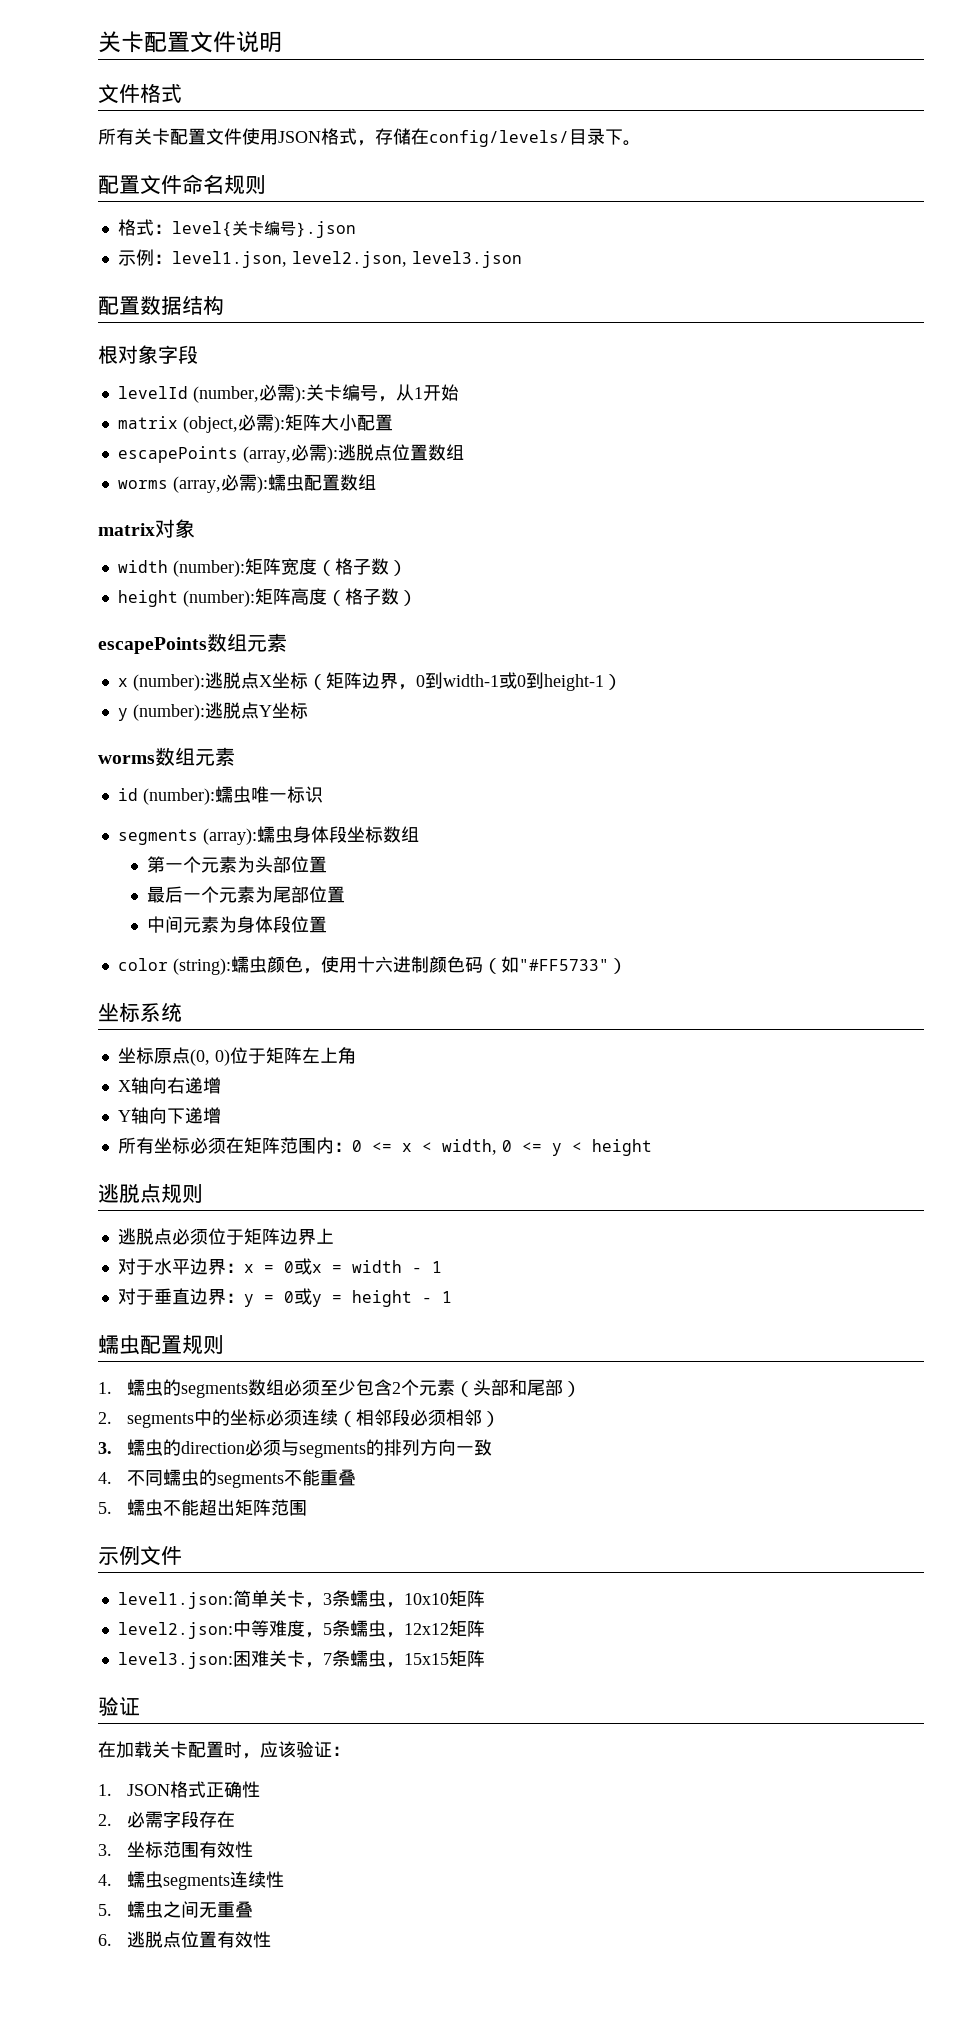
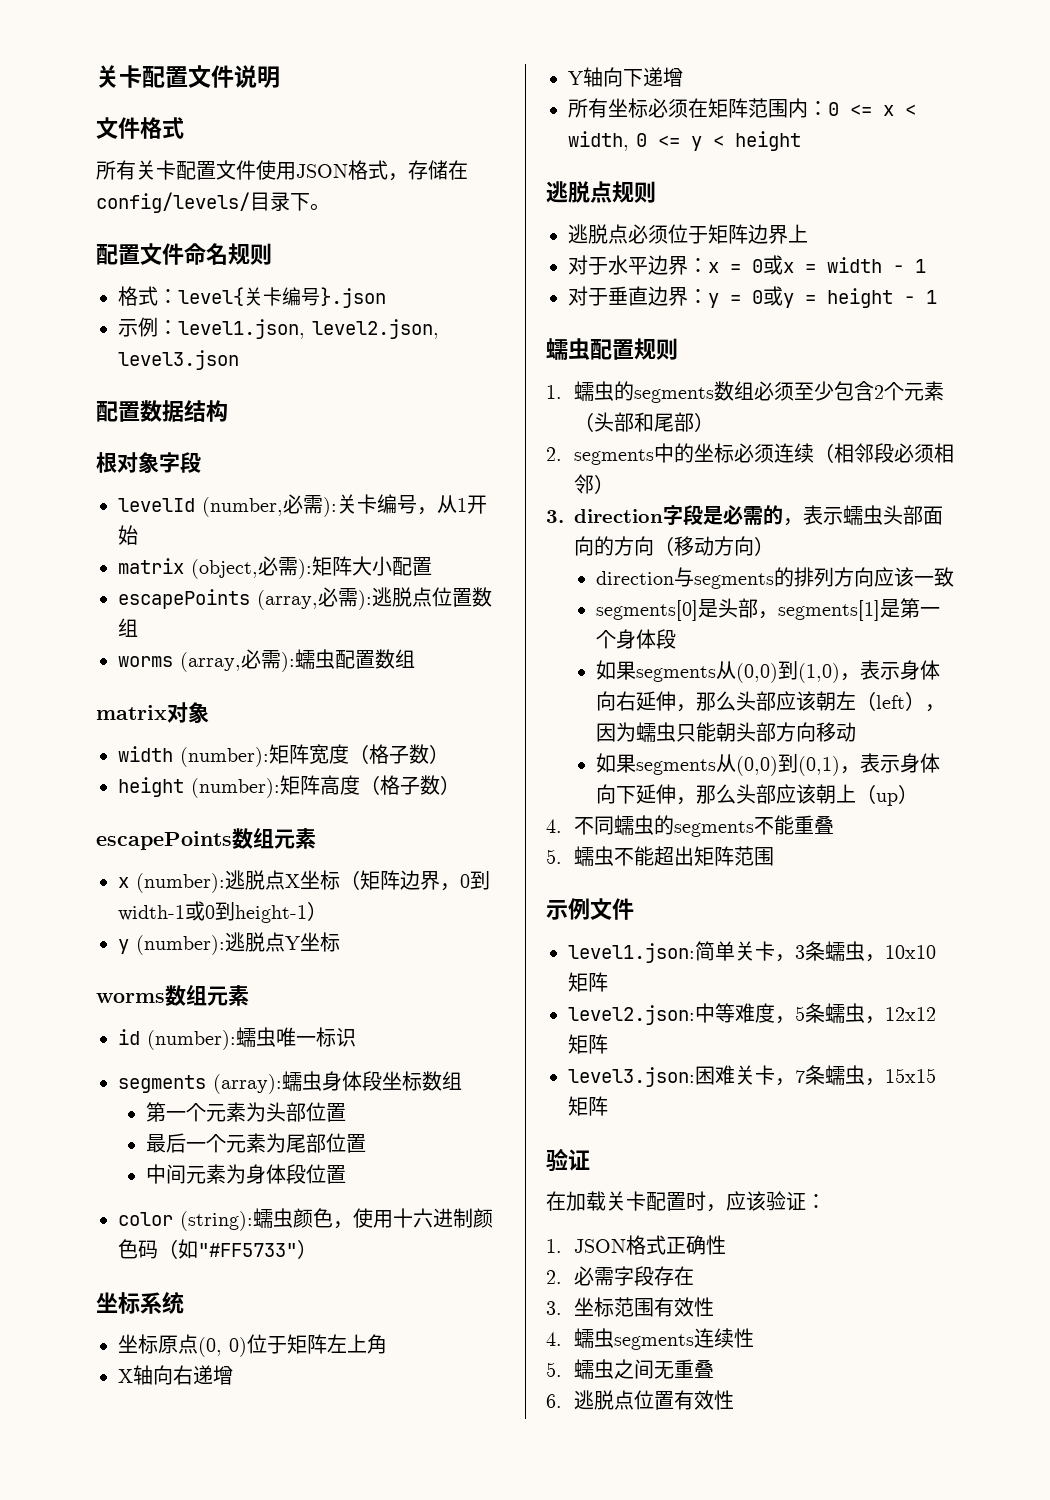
[127,1439,282,1456] 蠕虫的direction必须 -> [574,505,943,526] [574,536,774,556] [595,571,674,585] direction字段是必需的，表示蠕虫头部面向的方向（移动方向） // direction
(457, 1447) none -> [873,567,914,587] 应该
(493, 1447) none -> [595,598,940,621] [595,629,676,649] [595,660,940,683] [595,691,945,712] [595,722,856,743] [595,753,940,776] [595,784,918,806] // segments[0]是头部，segments[1]是第一个身体段 // 如果segments从(0,0)到(1,0)，表示身体向右延伸，那么头部应该朝左（left），因为蠕虫只能朝头部方向移动 // 如果segments从(0,0)到(0,1)，表示身体向下延伸，那么头部应该朝上（up）

